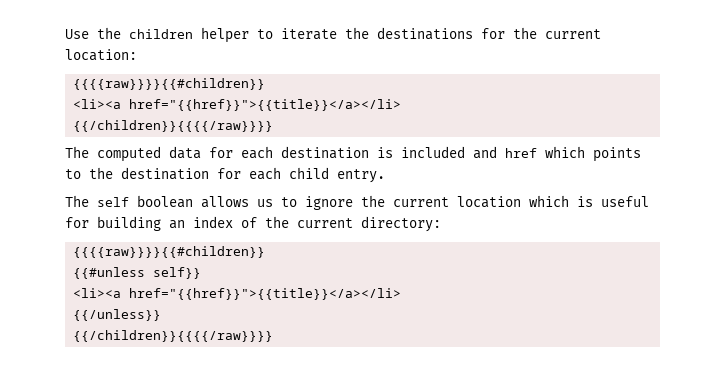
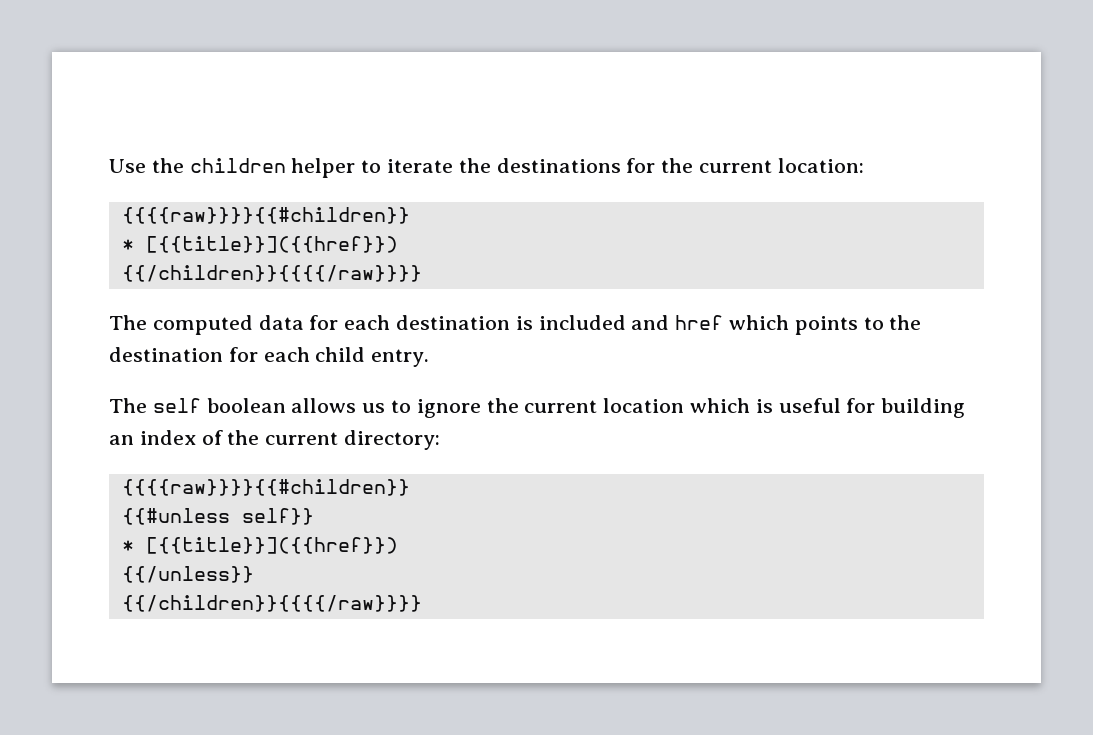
[73,99,402,111] <li><a href="{{href}}">{{title}}</a></li> -> [121,236,398,253] * [{{title}}]({{href}})
[73,288,402,300] <li><a href="{{href}}">{{title}}</a></li> -> [121,537,398,554] * [{{title}}]({{href}})

